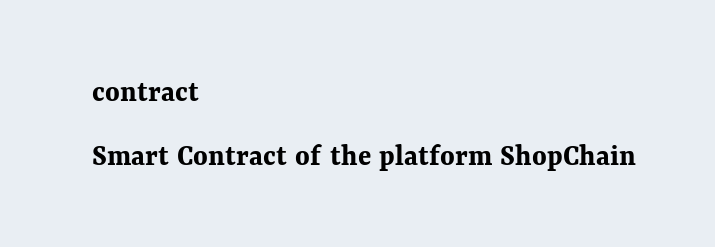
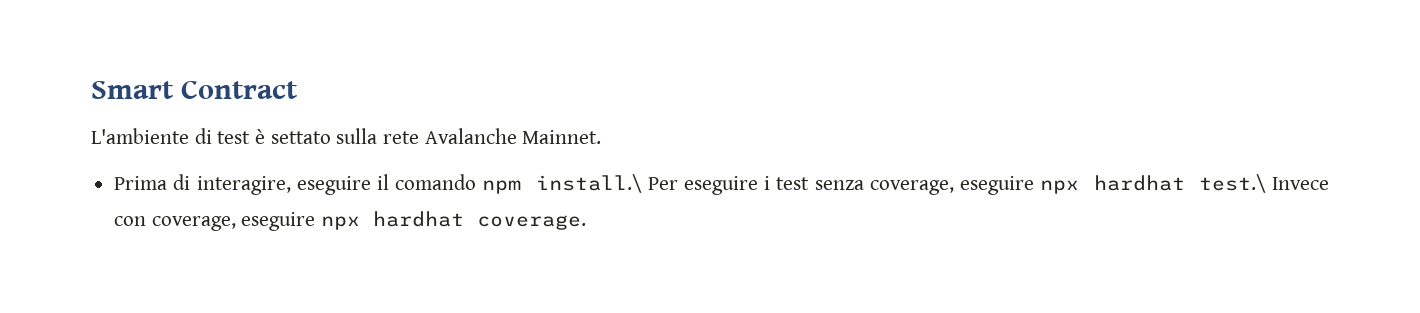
[92,83,199,101] contract // -> (91, 90) none
[295,144,637,171] of the platform ShopChain -> [91,128,602,144] [114,174,1329,195] [114,211,587,231] // L'ambiente di test è settato sulla rete Avalanche Mainnet. // Prima di interagire, eseguire il comando npm install.\ Per eseguire i test senza coverage, eseguire npx hardhat test.\ Invece con coverage, eseguire npx hardhat coverage.

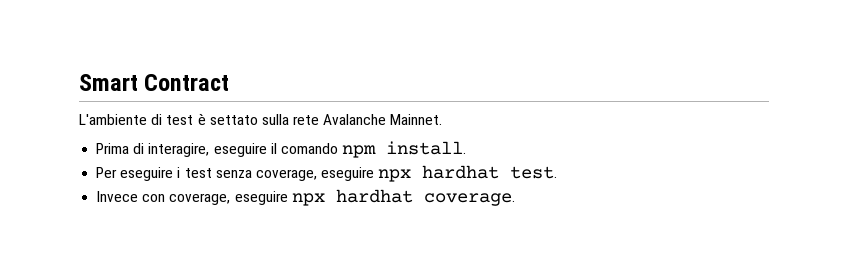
[535,174,642,193] install.\ -> [386,141,467,155] install. //
[1198,174,1266,193] test.\ -> [510,166,558,179] test. //

